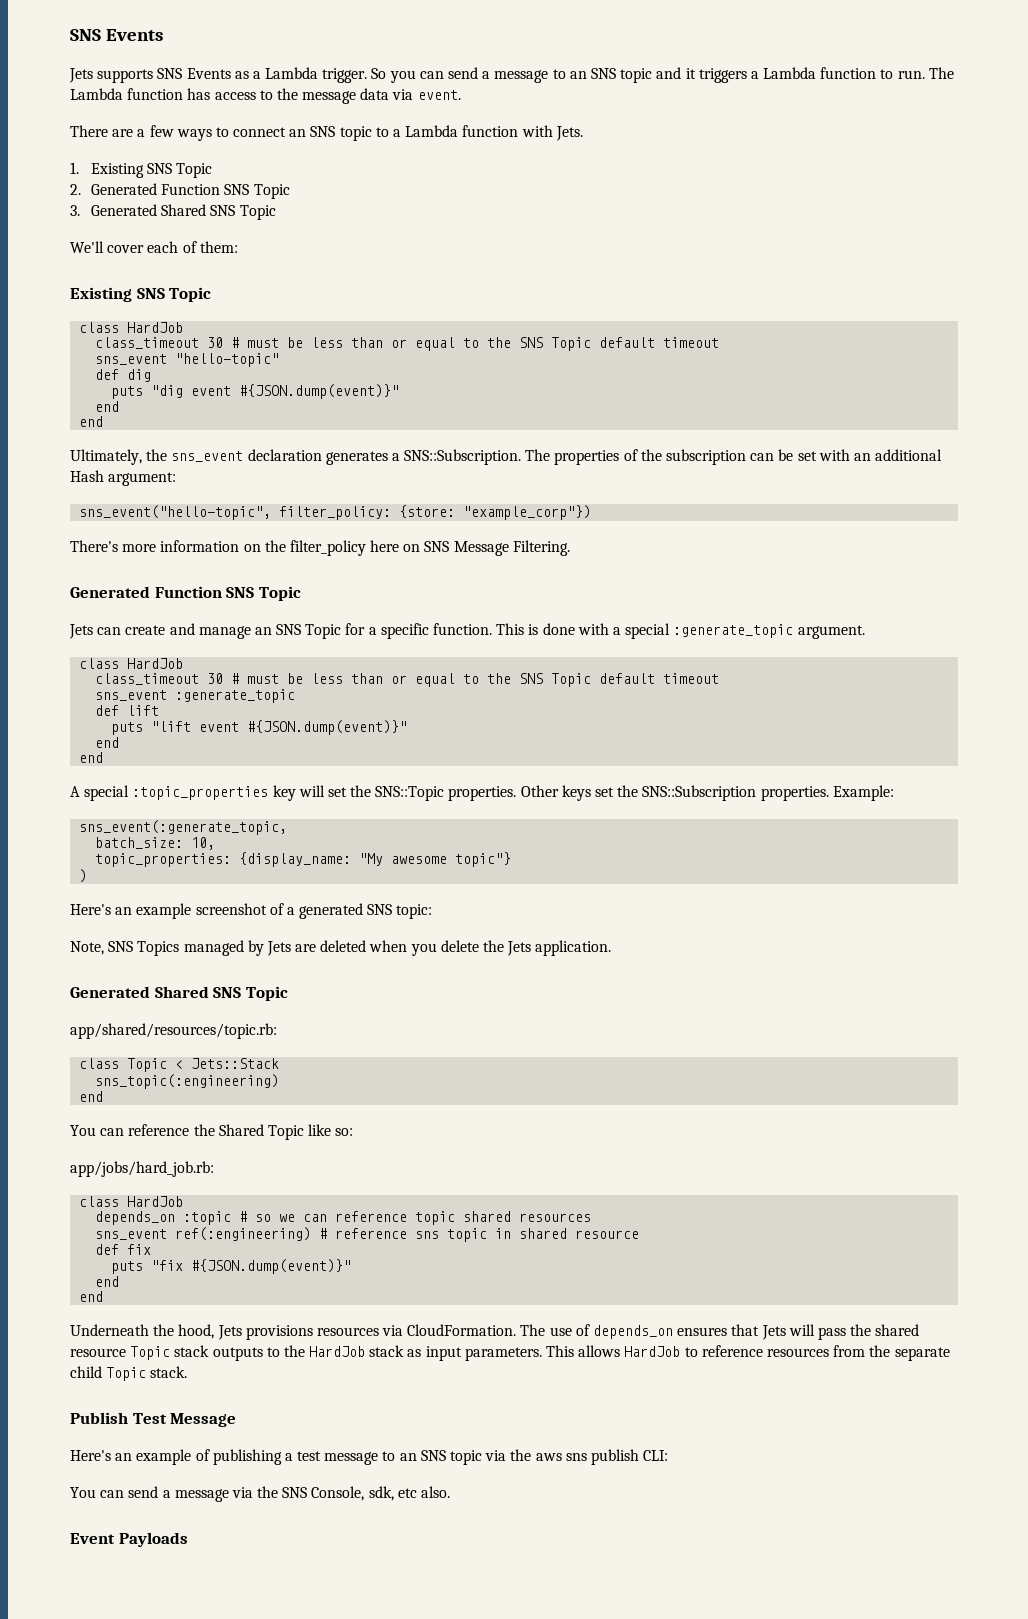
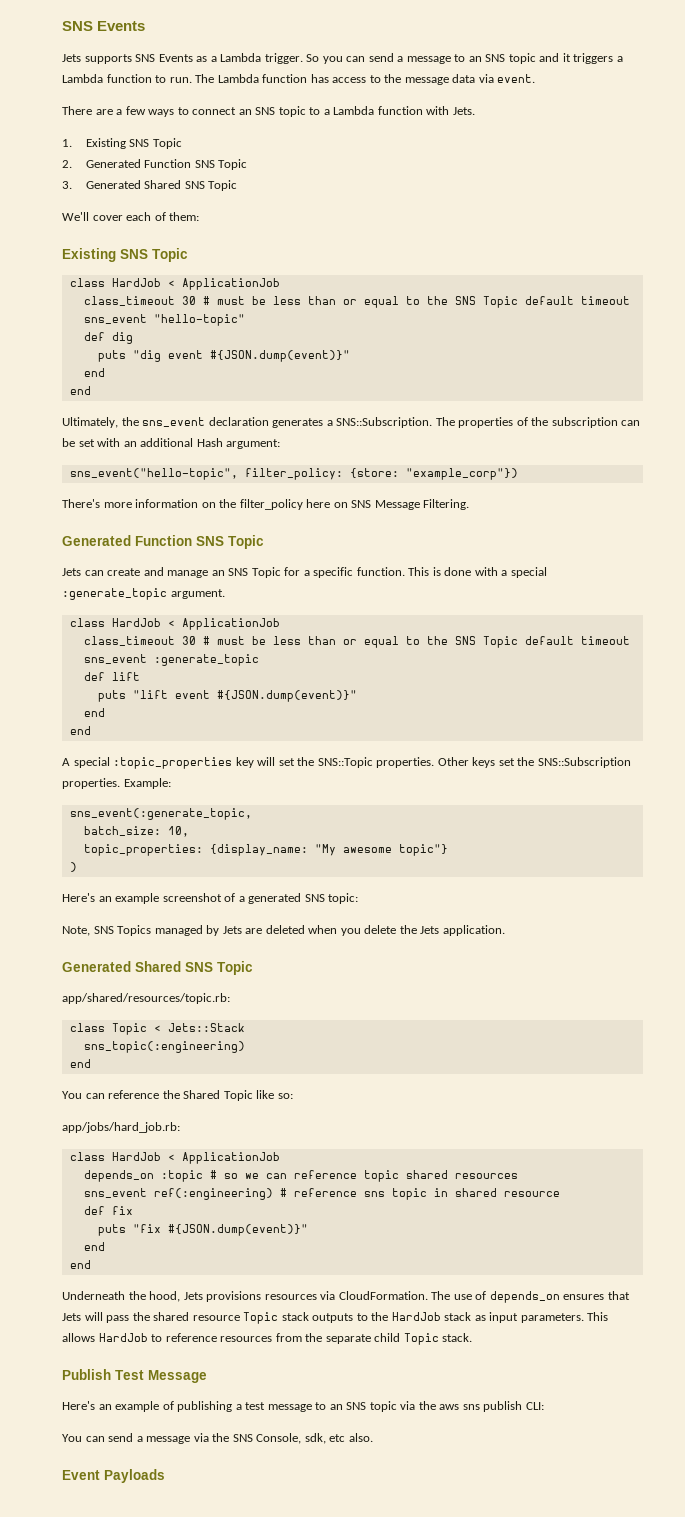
(184, 327) none -> [167,278,280,290] < ApplicationJob
(184, 663) none -> [167,618,280,630] < ApplicationJob
(184, 1201) none -> [167,1152,280,1164] < ApplicationJob

